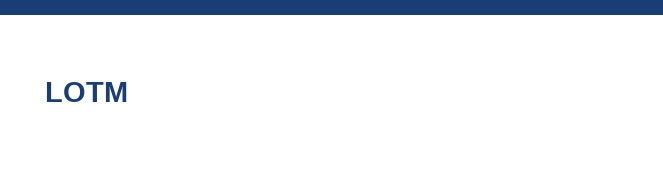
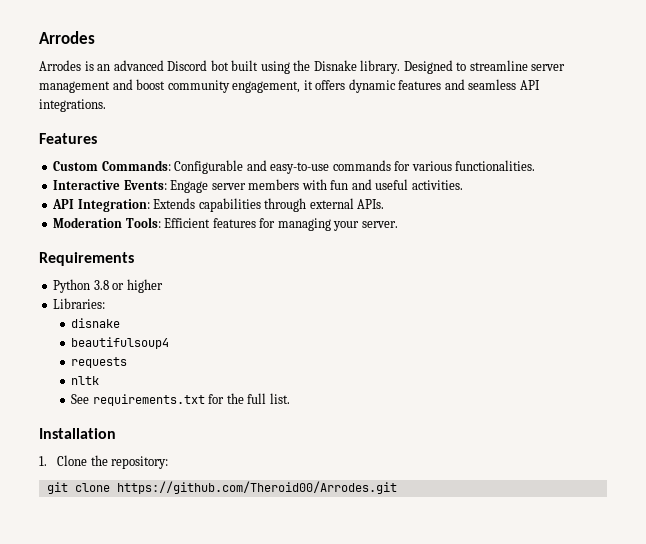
[45,82,128,102] LOTM -> [39,31,95,44] [39,60,566,74] [39,79,540,93] [39,99,106,112] [39,133,97,144] [53,160,536,174] [53,179,463,193] [52,198,385,212] [53,217,398,231] [39,252,134,266] [53,279,163,293] [53,298,106,309] [71,318,121,328] [71,337,170,349] [71,357,128,368] [71,376,100,385] [71,393,290,406] [39,428,116,439] [39,455,169,469] [46,481,397,494] Arrodes // Arrodes is an advanced Discord bot built using the Disnake library. Designed to streamline server management and boost community engagement, it offers dynamic features and seamless API integrations. // Features // Custom Commands: Configurable and easy-to-use commands for various functionalities. // Interactive Events: Engage server members with fun and useful activities. // API Integration: Extends capabilities through external APIs. // Moderation Tools: Efficient features for managing your server. // Requirements // Python 3.8 or higher // Libraries: // disnake // beautifulsoup4 // requests // nltk // See requirements.txt for the full list. // Installation // 1. Clone the repository: // git clone https://github.com/Theroid00/Arrodes.git

